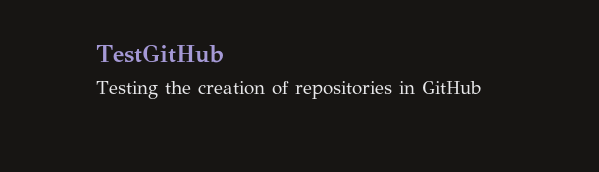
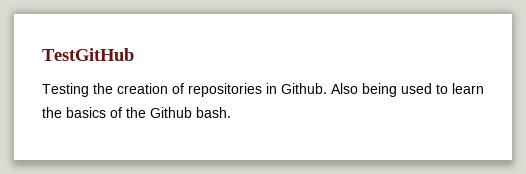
[421,81,481,94] GitHub -> [281,83,484,97] [42,107,231,118] Github. Also being used to learn the basics of the Github bash.

